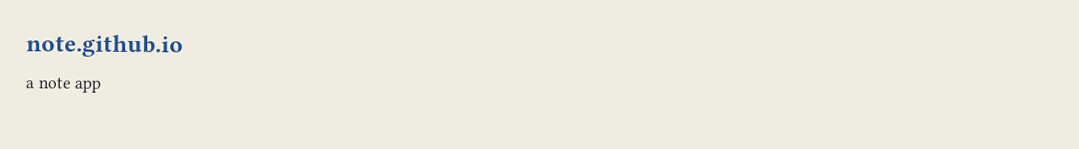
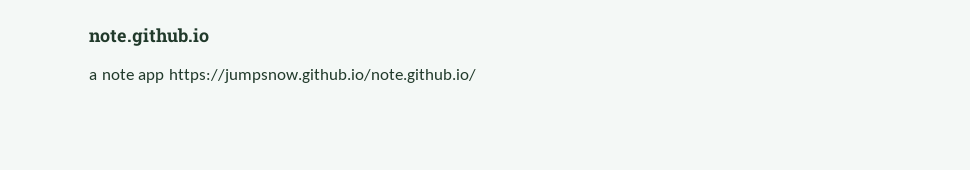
(102, 86) none -> [168,69,476,83] https://jumpsnow.github.io/note.github.io/

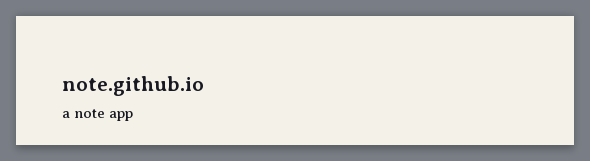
[168,69,476,83] https://jumpsnow.github.io/note.github.io/ -> (134, 116) none

